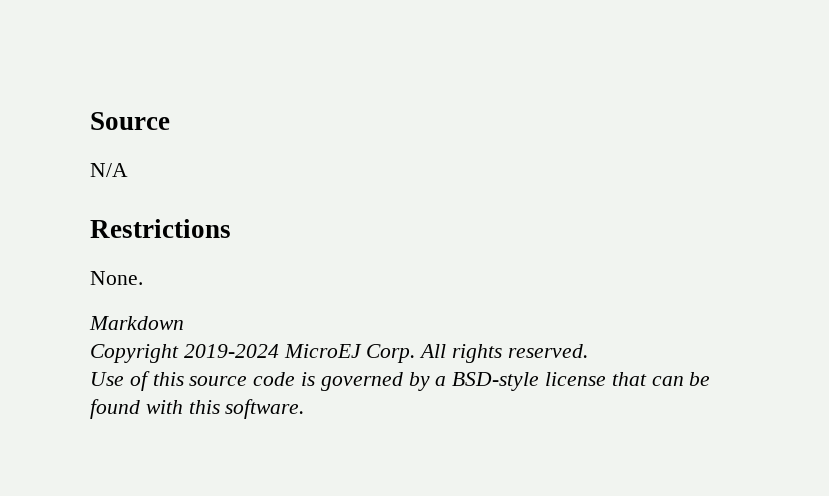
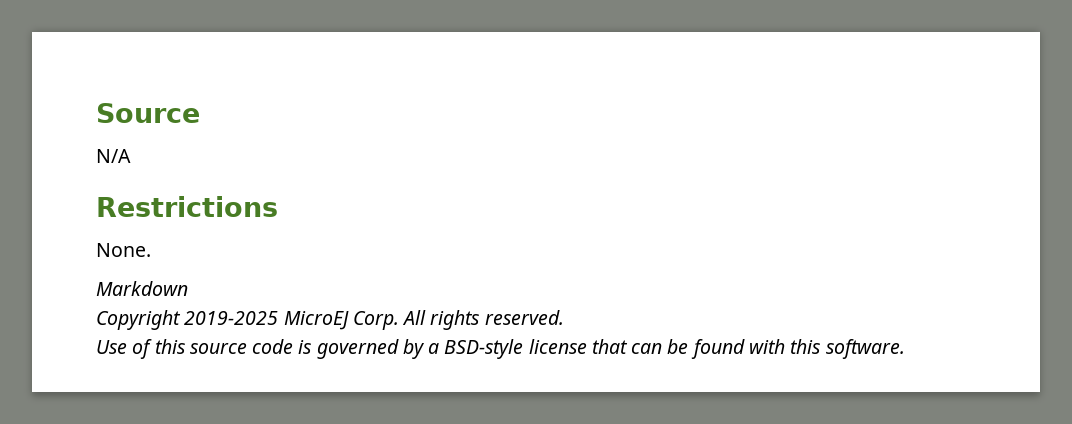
[183,344,279,358] 2019-2024 -> [184,311,279,325] 2019-2025

